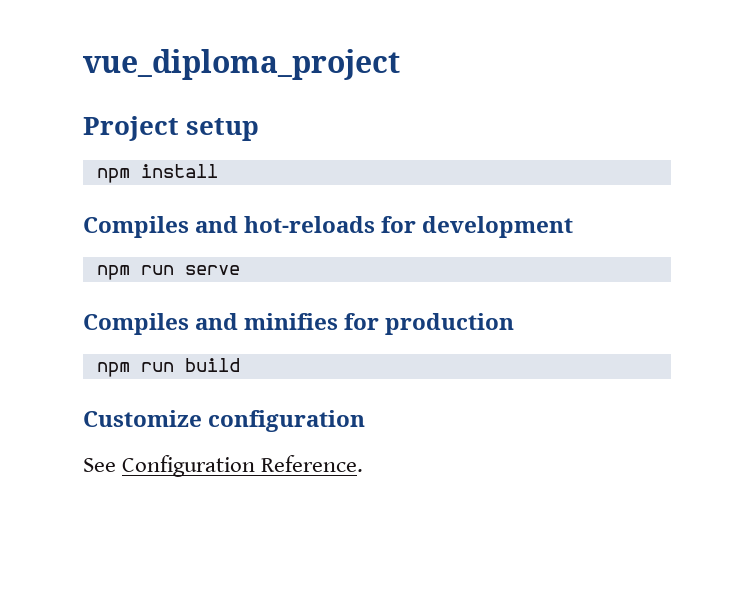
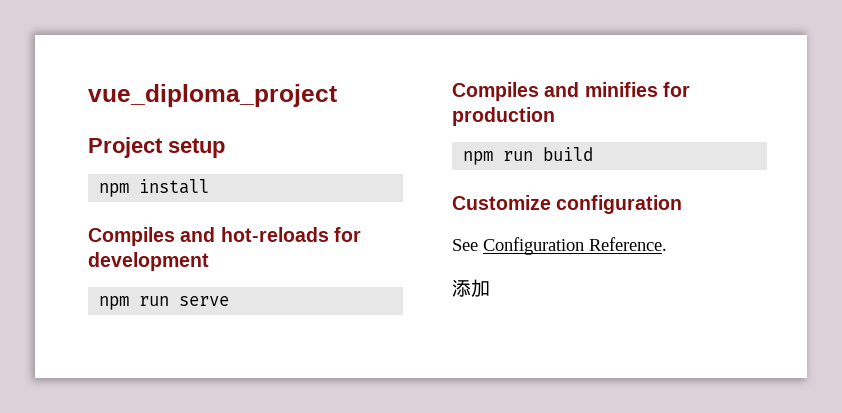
(364, 463) none -> [452,279,490,297] // 添加

